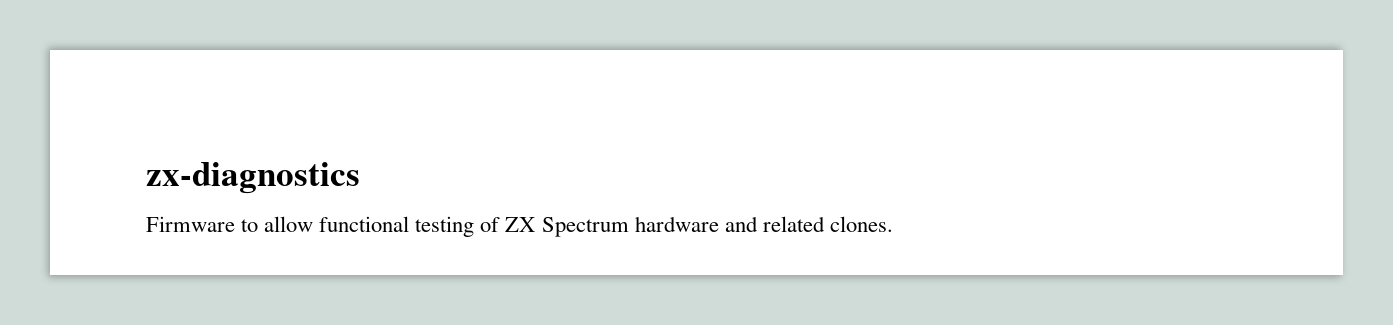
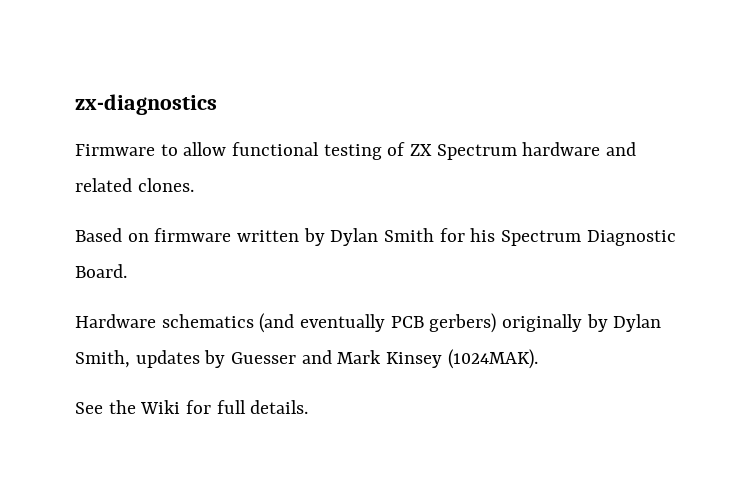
(893, 224) none -> [75,228,676,246] [75,264,127,278] [75,313,662,333] [75,349,538,369] [75,400,309,414] // Based on firmware written by Dylan Smith for his Spectrum Diagnostic Board. // Hardware schematics (and eventually PCB gerbers) originally by Dylan Smith, updates by Guesser and Mark Kinsey (1024MAK). // See the Wiki for full details.

